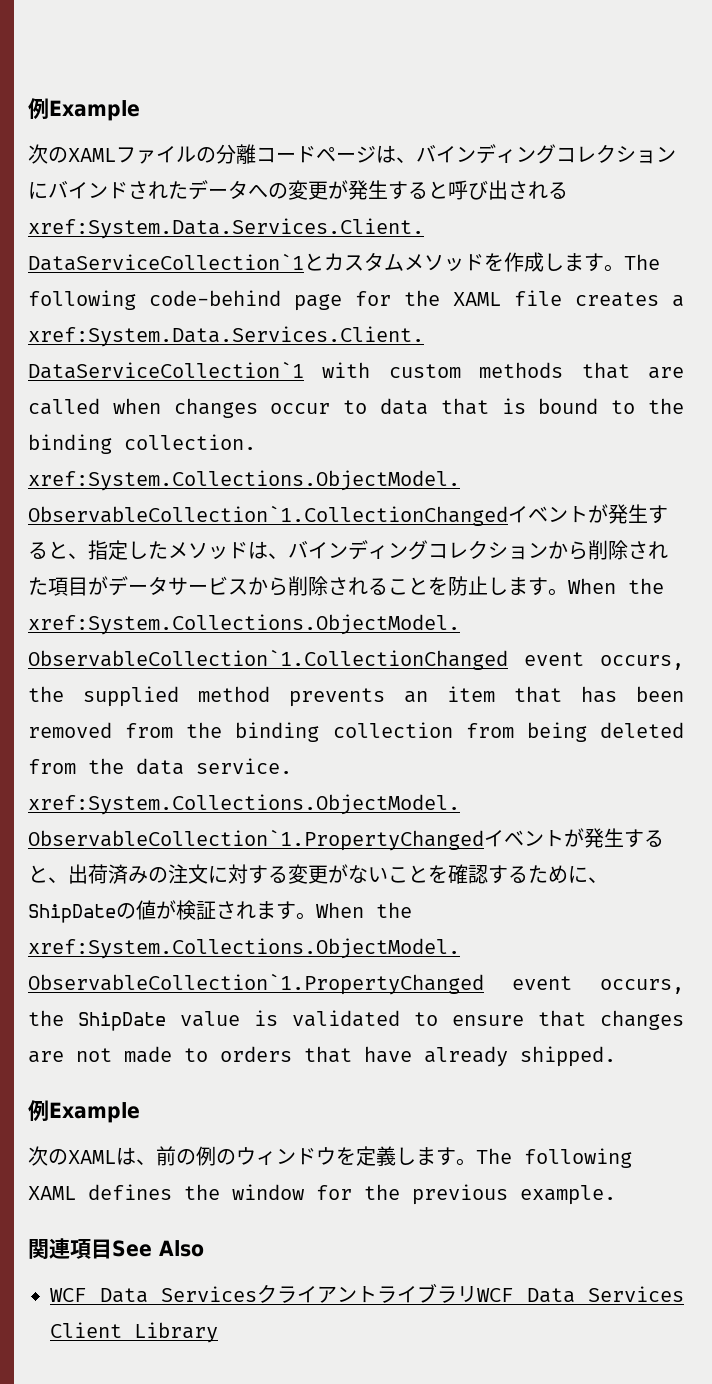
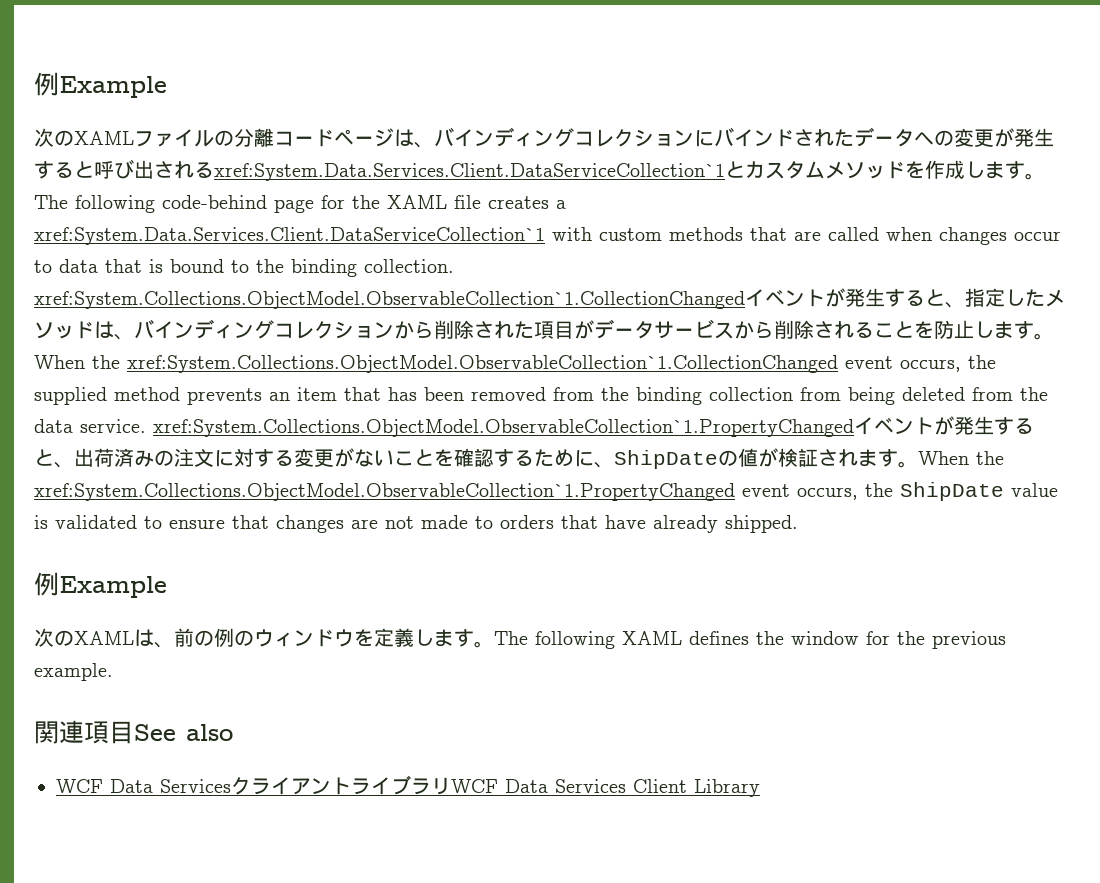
[159,1240,204,1257] Also -> [186,724,233,741] also

